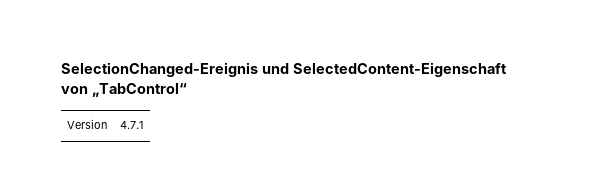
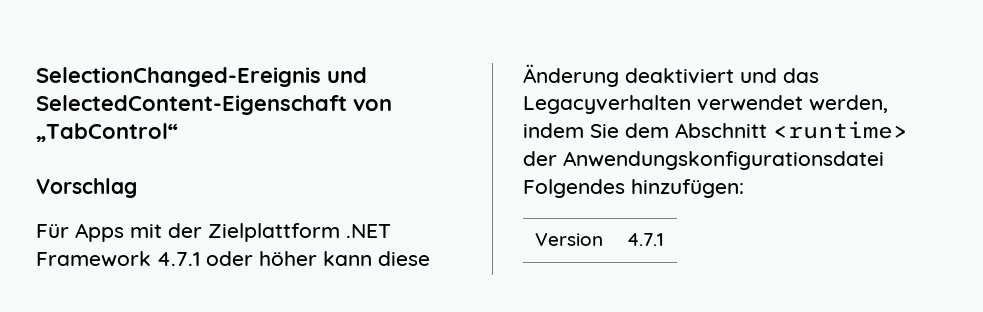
(187, 90) none -> [36,178,137,198] [36,223,391,242] [36,251,430,267] [523,64,819,87] [523,95,888,114] [523,121,908,139] [523,151,884,170] [523,179,744,198] // Vorschlag // Für Apps mit der Zielplattform .NET Framework 4.7.1 oder höher kann diese Änderung deaktiviert und das Legacyverhalten verwendet werden, indem Sie dem Abschnitt <runtime> der Anwendungskonfigurationsdatei Folgendes hinzufügen:

